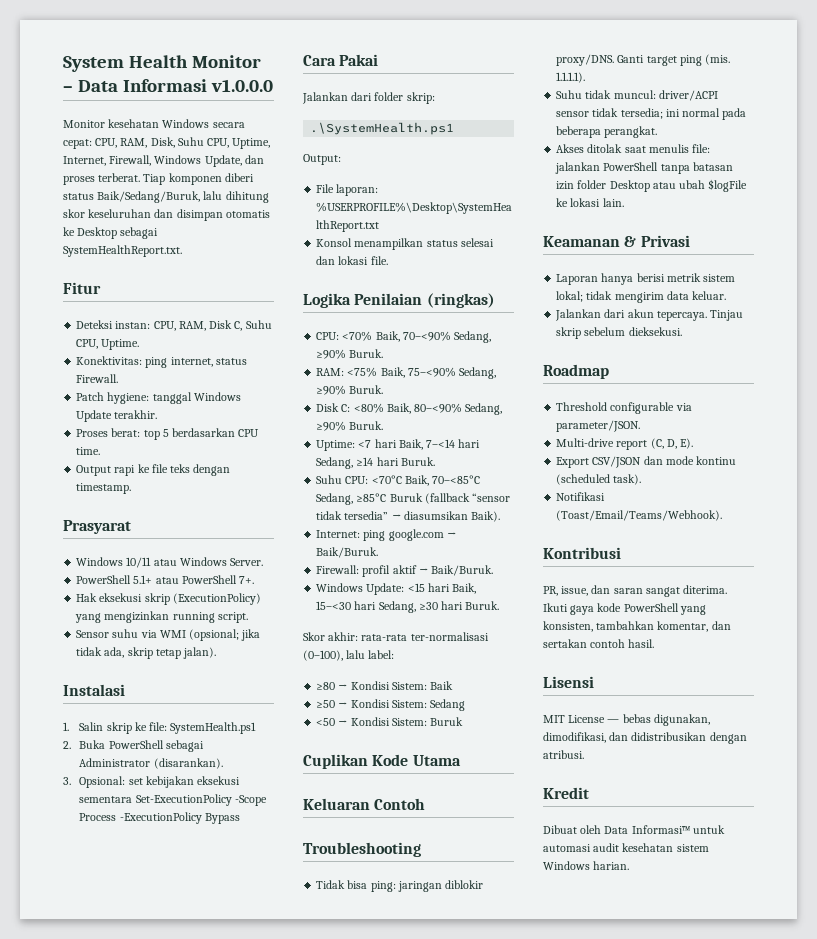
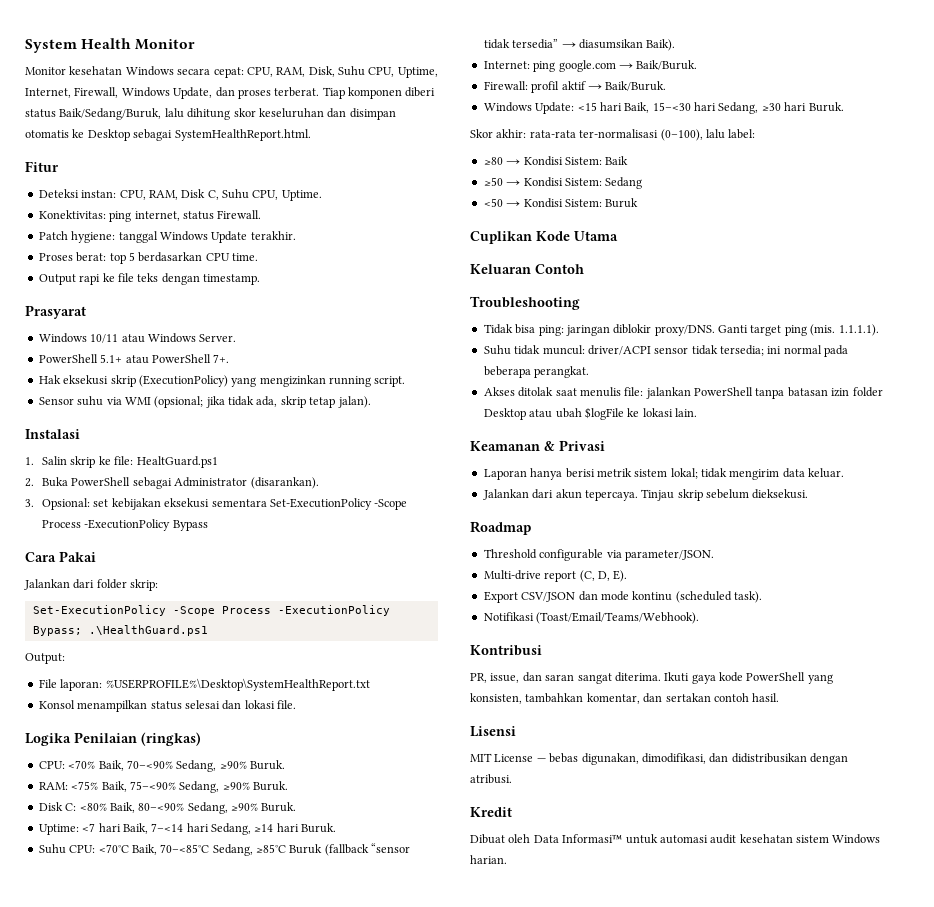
[63,79,273,92] – Data Informasi v1.0.0.0 -> (196, 44) none
[63,245,182,257] SystemHealthReport.txt. -> [174,129,311,141] SystemHealthReport.html.
[170,722,257,734] SystemHealth.ps1 -> [136,456,218,468] HealtGuard.ps1
[310,122,455,135] .\SystemHealth.ps1 -> [32,605,390,616] [32,625,208,636] Set-ExecutionPolicy -Scope Process -ExecutionPolicy Bypass; .\HealthGuard.ps1

